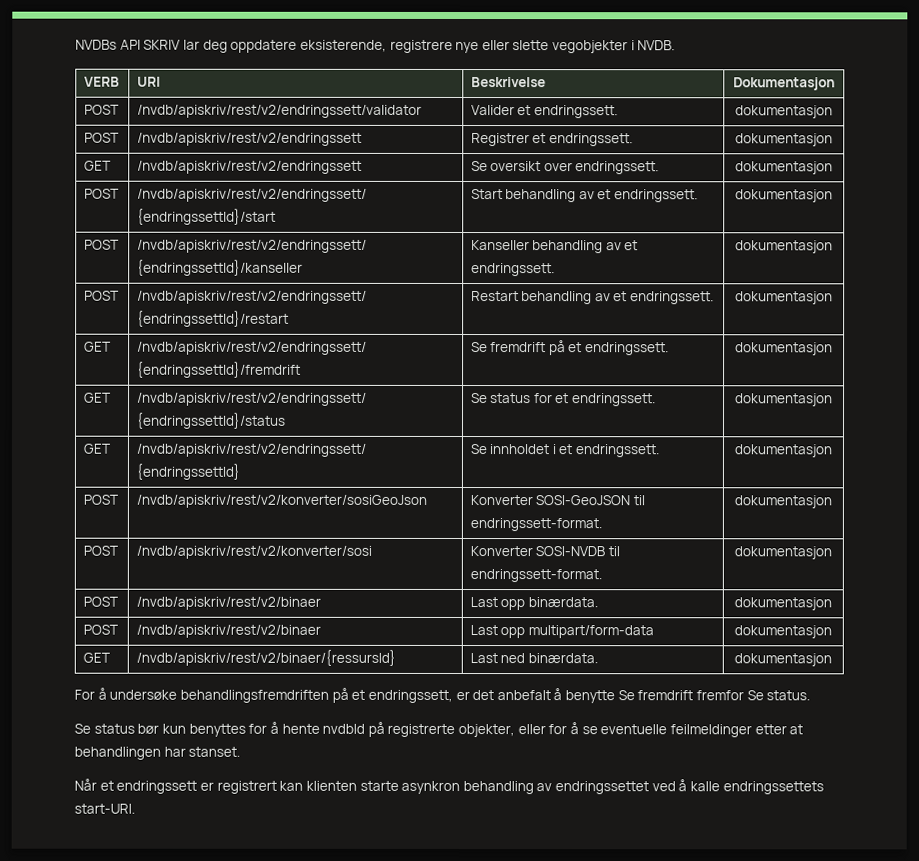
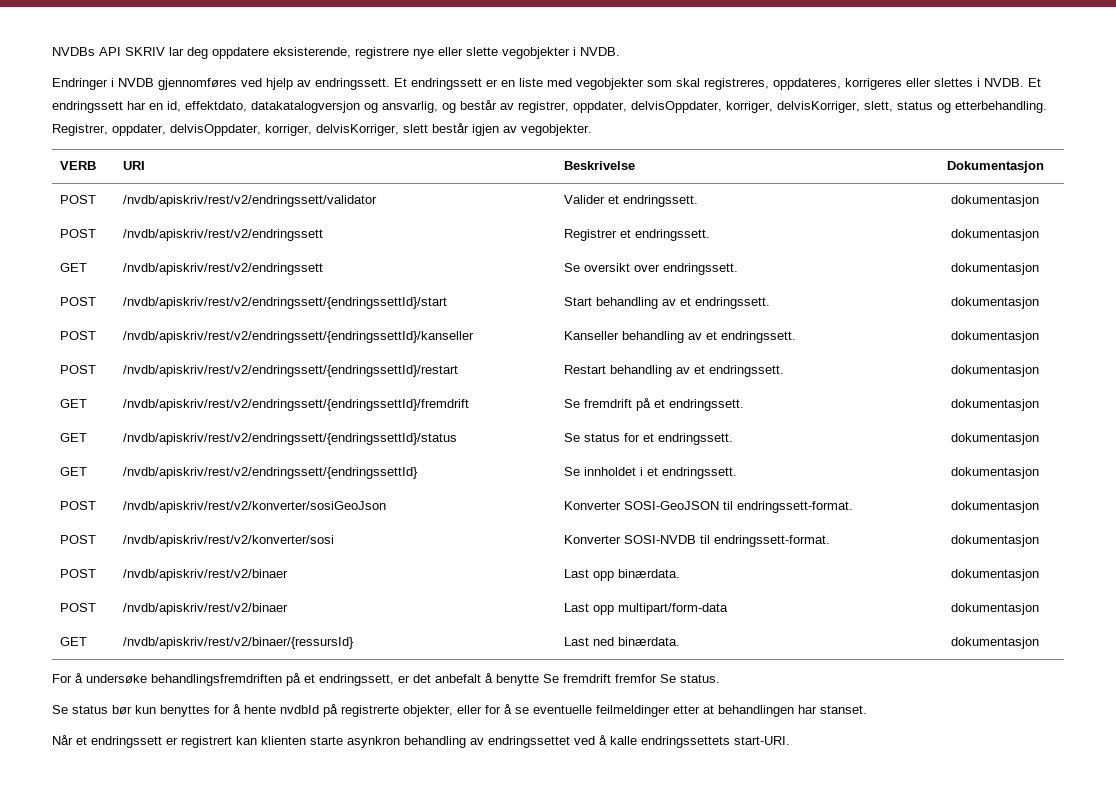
(676, 45) none -> [52,78,1041,90] [52,100,1047,113] [52,123,592,136] // Endringer i NVDB gjennomføres ved hjelp av endringssett. Et endringssett er en liste med vegobjekter som skal registreres, oppdateres, korrigeres eller slettes i NVDB. Et endringssett har en id, effektdato, datakatalogversjon og ansvarlig, og består av registrer, oppdater, delvisOppdater, korriger, delvisKorriger, slett, status og etterbehandling. Registrer, oppdater, delvisOppdater, korriger, delvisKorriger, slett består igjen av vegobjekter.

